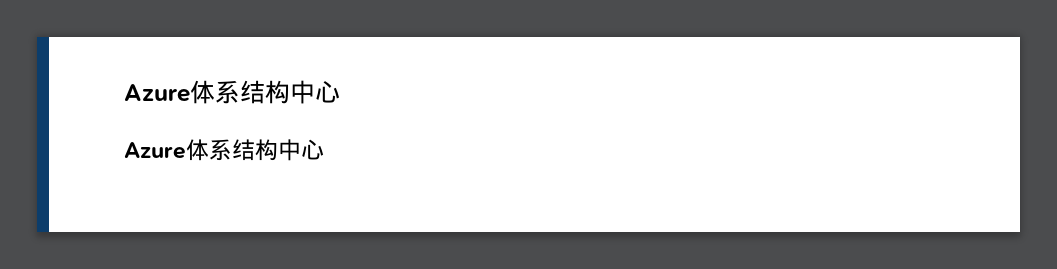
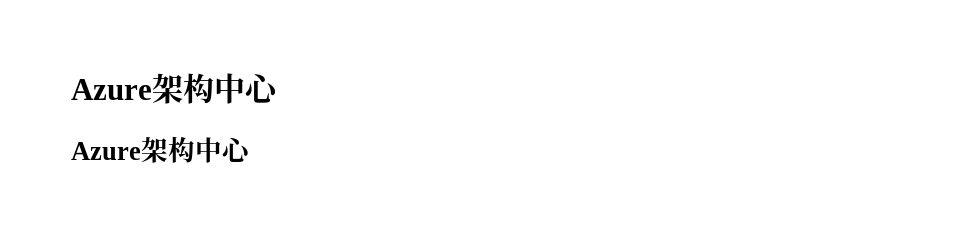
[124,80,265,104] Azure体系结 -> [71,73,183,104] Azure架
[186,139,255,161] 体系结 -> [141,137,168,163] 架

